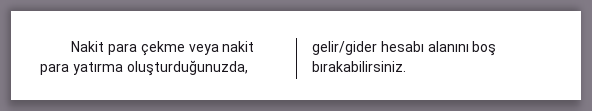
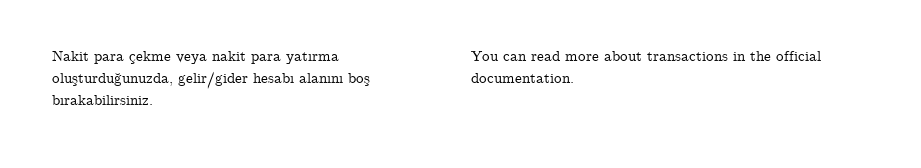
(406, 66) none -> [471,51,821,61] [471,73,574,83] // You can read more about transactions in the official documentation.

